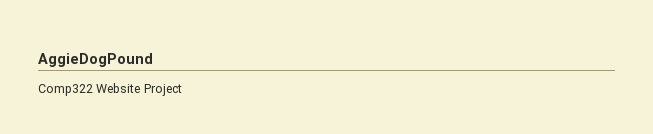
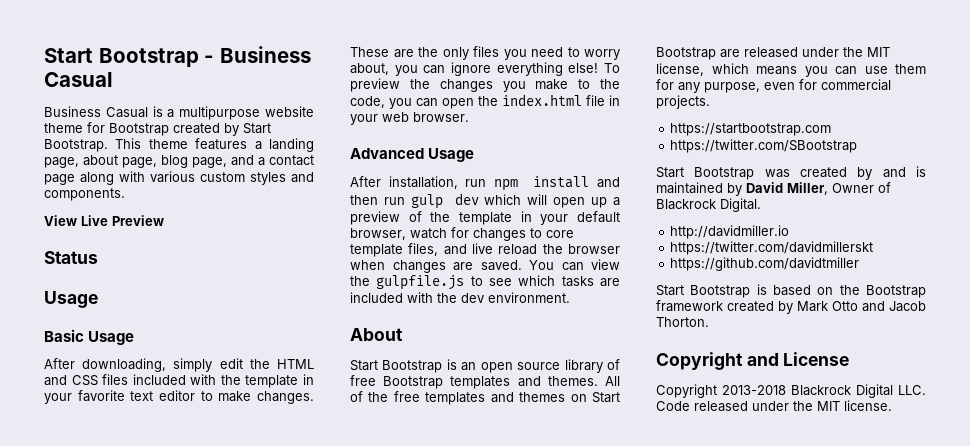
[38,53,153,67] [38,83,182,96] AggieDogPound // Comp322 Website Project -> [44,46,311,67] [44,72,113,87] [44,106,314,120] [44,122,271,136] [44,138,314,152] [44,155,314,168] [44,171,314,185] [44,188,125,201] [44,215,164,226] [44,251,98,264] [44,291,98,308] [44,329,135,345] [44,358,314,372] [44,374,315,388] [44,390,314,404] [350,46,620,60] [350,62,620,76] [350,78,620,92] [350,94,620,109] [350,112,469,125] [350,148,475,162] [350,176,620,191] [350,193,620,209] [350,211,620,225] [350,227,574,241] [350,243,620,257] [350,259,620,273] [350,275,620,290] [350,292,570,303] [350,328,403,341] [350,359,620,373] [350,375,620,389] [350,391,620,405] [656,47,890,60] [656,63,926,77] [656,79,891,93] [656,95,710,109] [670,123,832,136] [670,139,858,153] [656,166,926,180] [656,182,891,196] [656,198,761,212] [670,225,790,239] [670,241,874,255] [670,257,860,271] [656,284,926,298] [656,300,926,314] [656,317,709,327] [656,352,850,370] [656,384,926,398] [656,400,892,412] Start Bootstrap - Business Casual // Business Casual is a multipurpose website theme for Bootstrap created by Start Bootstrap. This theme features a landing page, about page, blog page, and a contact page along with various custom styles and components. // View Live Preview // Status // Usage // Basic Usage // After downloading, simply edit the HTML and CSS files included with the template in your favorite text editor to make changes. These are the only files you need to worry about, you can ignore everything else! To preview the changes you make to the code, you can open the index.html file in your web browser. // Advanced Usage // After installation, run npm install and then run gulp dev which will open up a preview of the template in your default browser, watch for changes to core template files, and live reload the browser when changes are saved. You can view the gulpfile.js to see which tasks are included with the dev environment. // About // Start Bootstrap is an open source library of free Bootstrap templates and themes. All of the free templates and themes on Start Bootstrap are released under the MIT license, which means you can use them for any purpose, even for commercial projects. // https://startbootstrap.com // https://twitter.com/SBootstrap // Start Bootstrap was created by and is maintained by David Miller, Owner of Blackrock Digital. // http://davidmiller.io // https://twitter.com/davidmillerskt // https://github.com/davidtmiller // Start Bootstrap is based on the Bootstrap framework created by Mark Otto and Jacob Thorton. // Copyright and License // Copyright 2013-2018 Blackrock Digital LLC. Code released under the MIT license.

